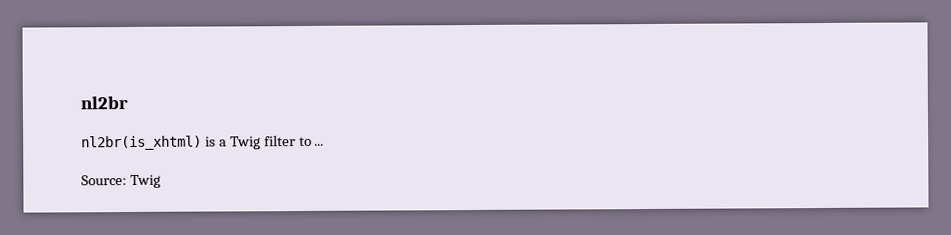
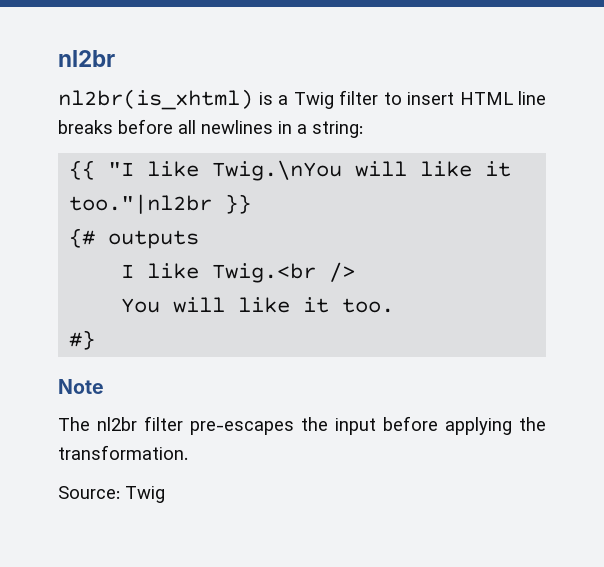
[314,143,325,146] ... -> [407,91,546,105] [58,119,363,138] [69,160,512,181] [69,194,252,214] [69,228,200,249] [121,262,356,283] [121,297,395,313] [69,330,96,350] [58,379,104,394] [58,416,546,435] [58,445,188,460] insert HTML line breaks before all newlines in a string: // {{ "I like Twig.\nYou will like it too."|nl2br }} // {# outputs // I like Twig.<br /> // You will like it too. // #} // Note // The nl2br filter pre-escapes the input before applying the transformation.

